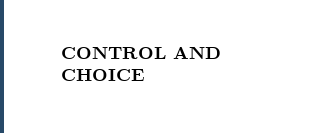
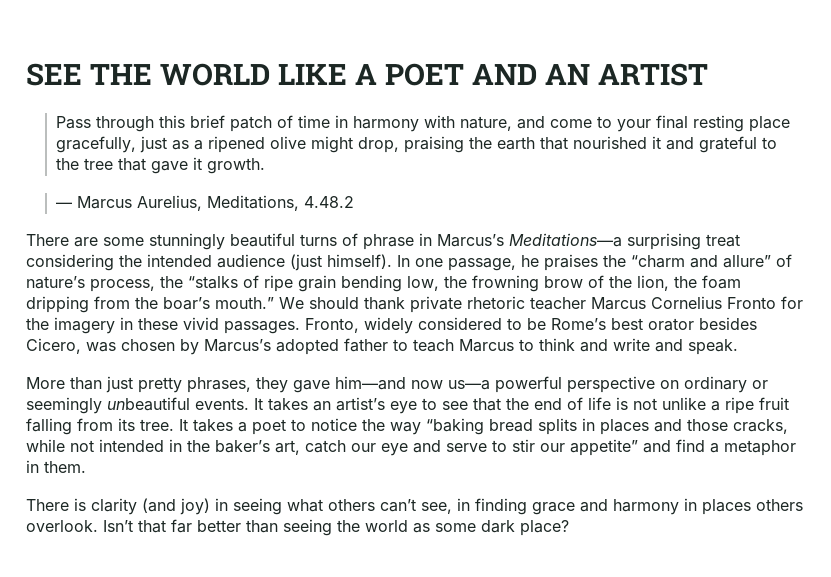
[61,46,221,59] [61,69,145,81] CONTROL AND CHOICE -> [26,63,708,86] [56,115,791,132] [56,136,778,153] [56,157,266,174] [56,195,355,211] [26,233,740,250] [26,254,792,271] [26,275,741,292] [26,296,803,313] [26,317,757,334] [26,338,738,355] [26,376,768,393] [26,397,789,414] [26,418,788,435] [26,439,796,456] [26,460,86,473] [26,498,803,515] [26,519,569,536] SEE THE WORLD LIKE A POET AND AN ARTIST // Pass through this brief patch of time in harmony with nature, and come to your final resting place gracefully, just as a ripened olive might drop, praising the earth that nourished it and grateful to the tree that gave it growth. // — Marcus Aurelius, Meditations, 4.48.2 // There are some stunningly beautiful turns of phrase in Marcus’s Meditations—a surprising treat considering the intended audience (just himself). In one passage, he praises the “charm and allure” of nature’s process, the “stalks of ripe grain bending low, the frowning brow of the lion, the foam dripping from the boar’s mouth.” We should thank private rhetoric teacher Marcus Cornelius Fronto for the imagery in these vivid passages. Fronto, widely considered to be Rome’s best orator besides Cicero, was chosen by Marcus’s adopted father to teach Marcus to think and write and speak. // More than just pretty phrases, they gave him—and now us—a powerful perspective on ordinary or seemingly unbeautiful events. It takes an artist’s eye to see that the end of life is not unlike a ripe fruit falling from its tree. It takes a poet to notice the way “baking bread splits in places and those cracks, while not intended in the baker’s art, catch our eye and serve to stir our appetite” and find a metaphor in them. // There is clarity (and joy) in seeing what others can’t see, in finding grace and harmony in places others overlook. Isn’t that far better than seeing the world as some dark place?

